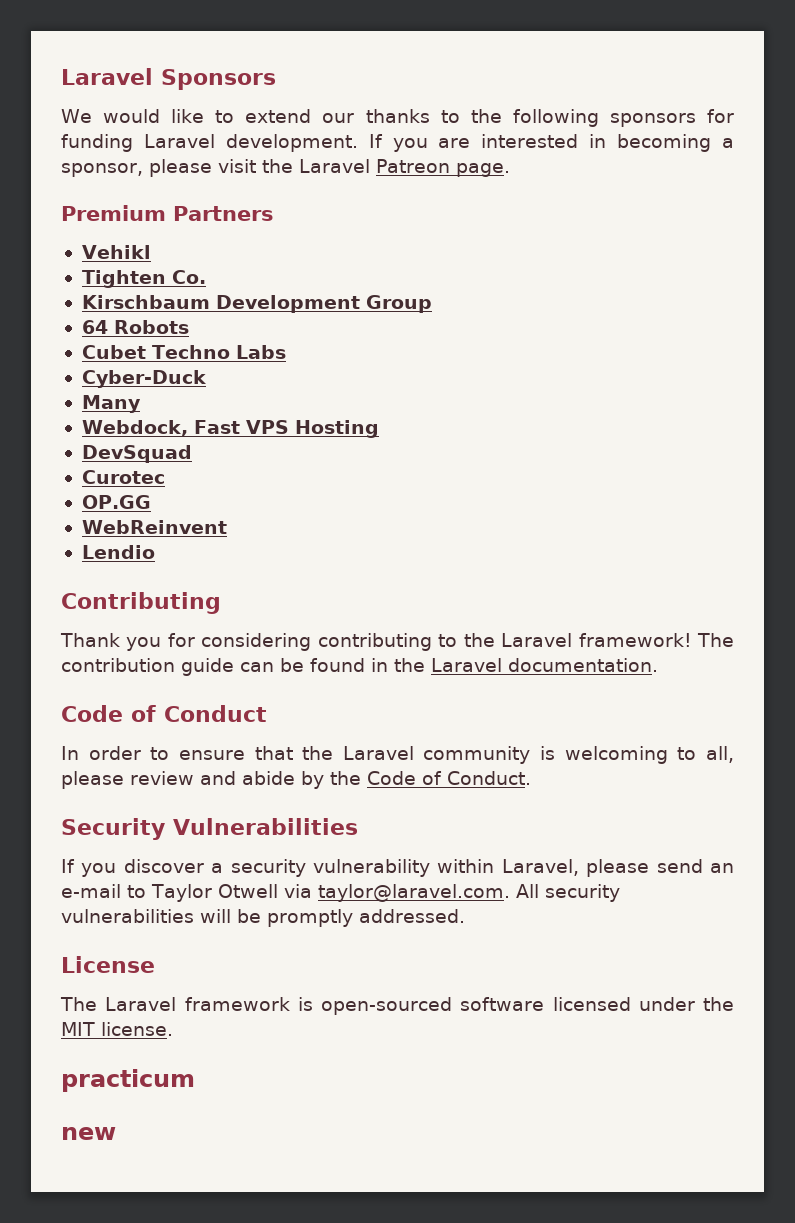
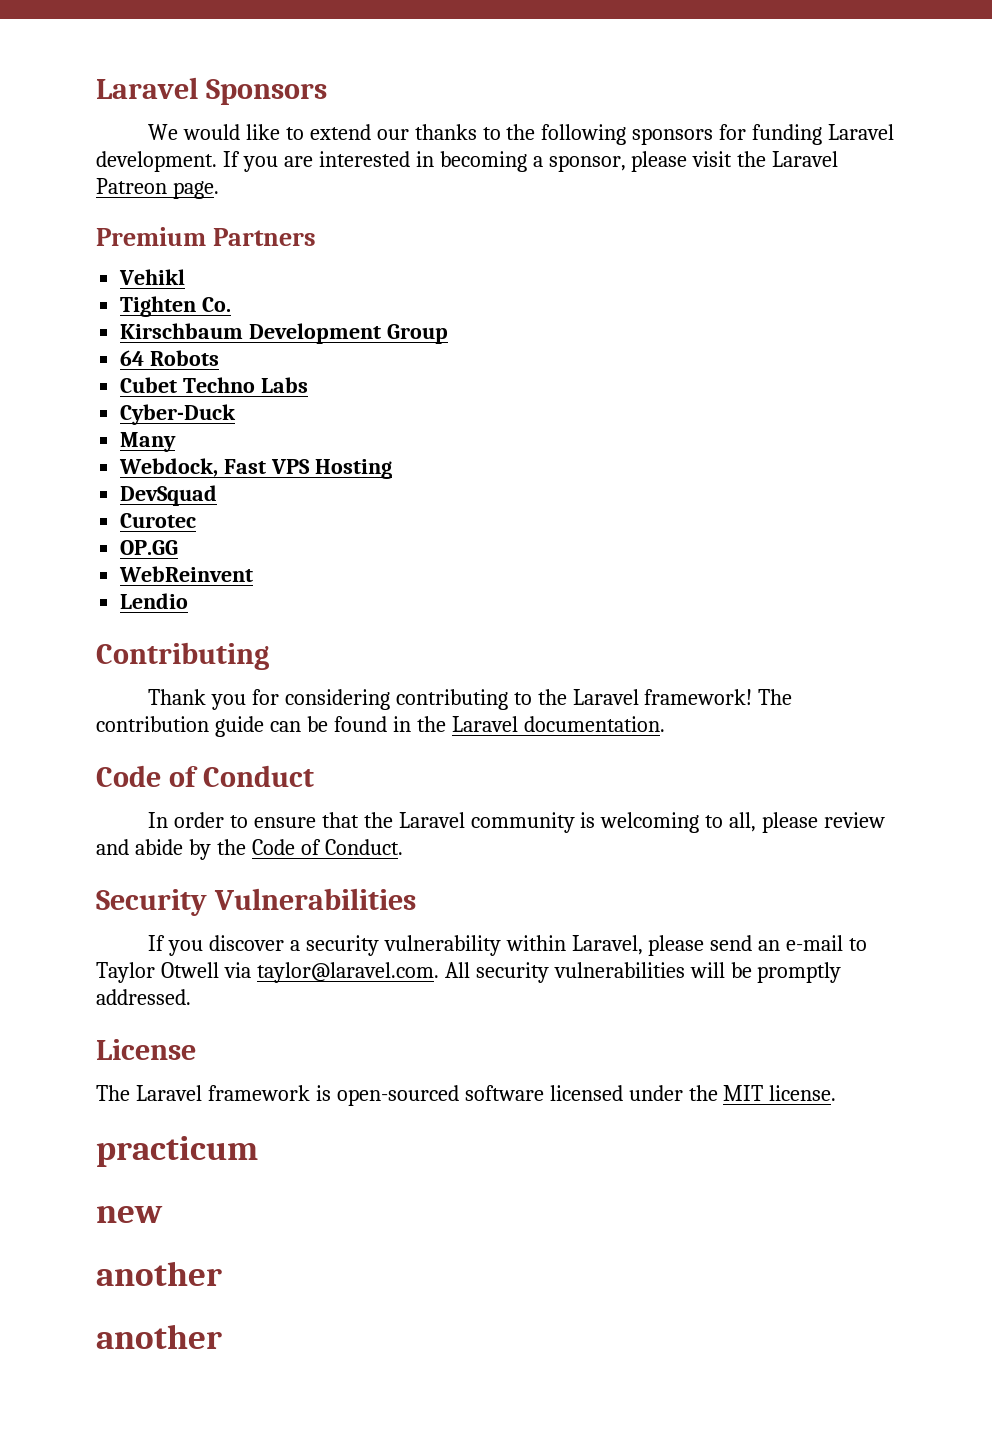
(116, 1133) none -> [96,1261,222,1286] [96,1324,222,1349] // another // another

